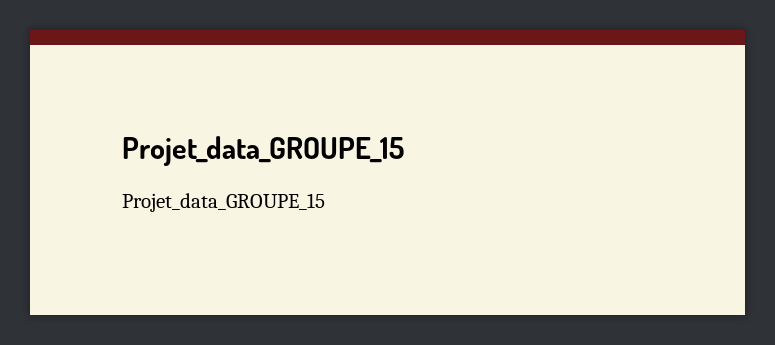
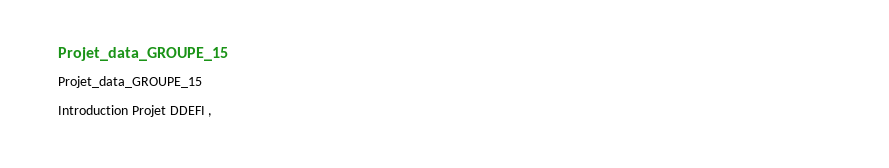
(325, 202) none -> [58,105,213,117] // Introduction Projet DDEFI ,

